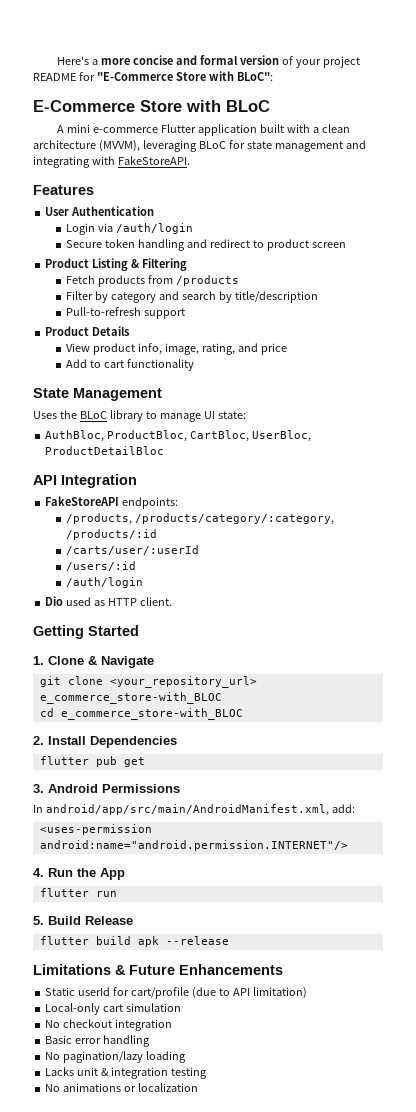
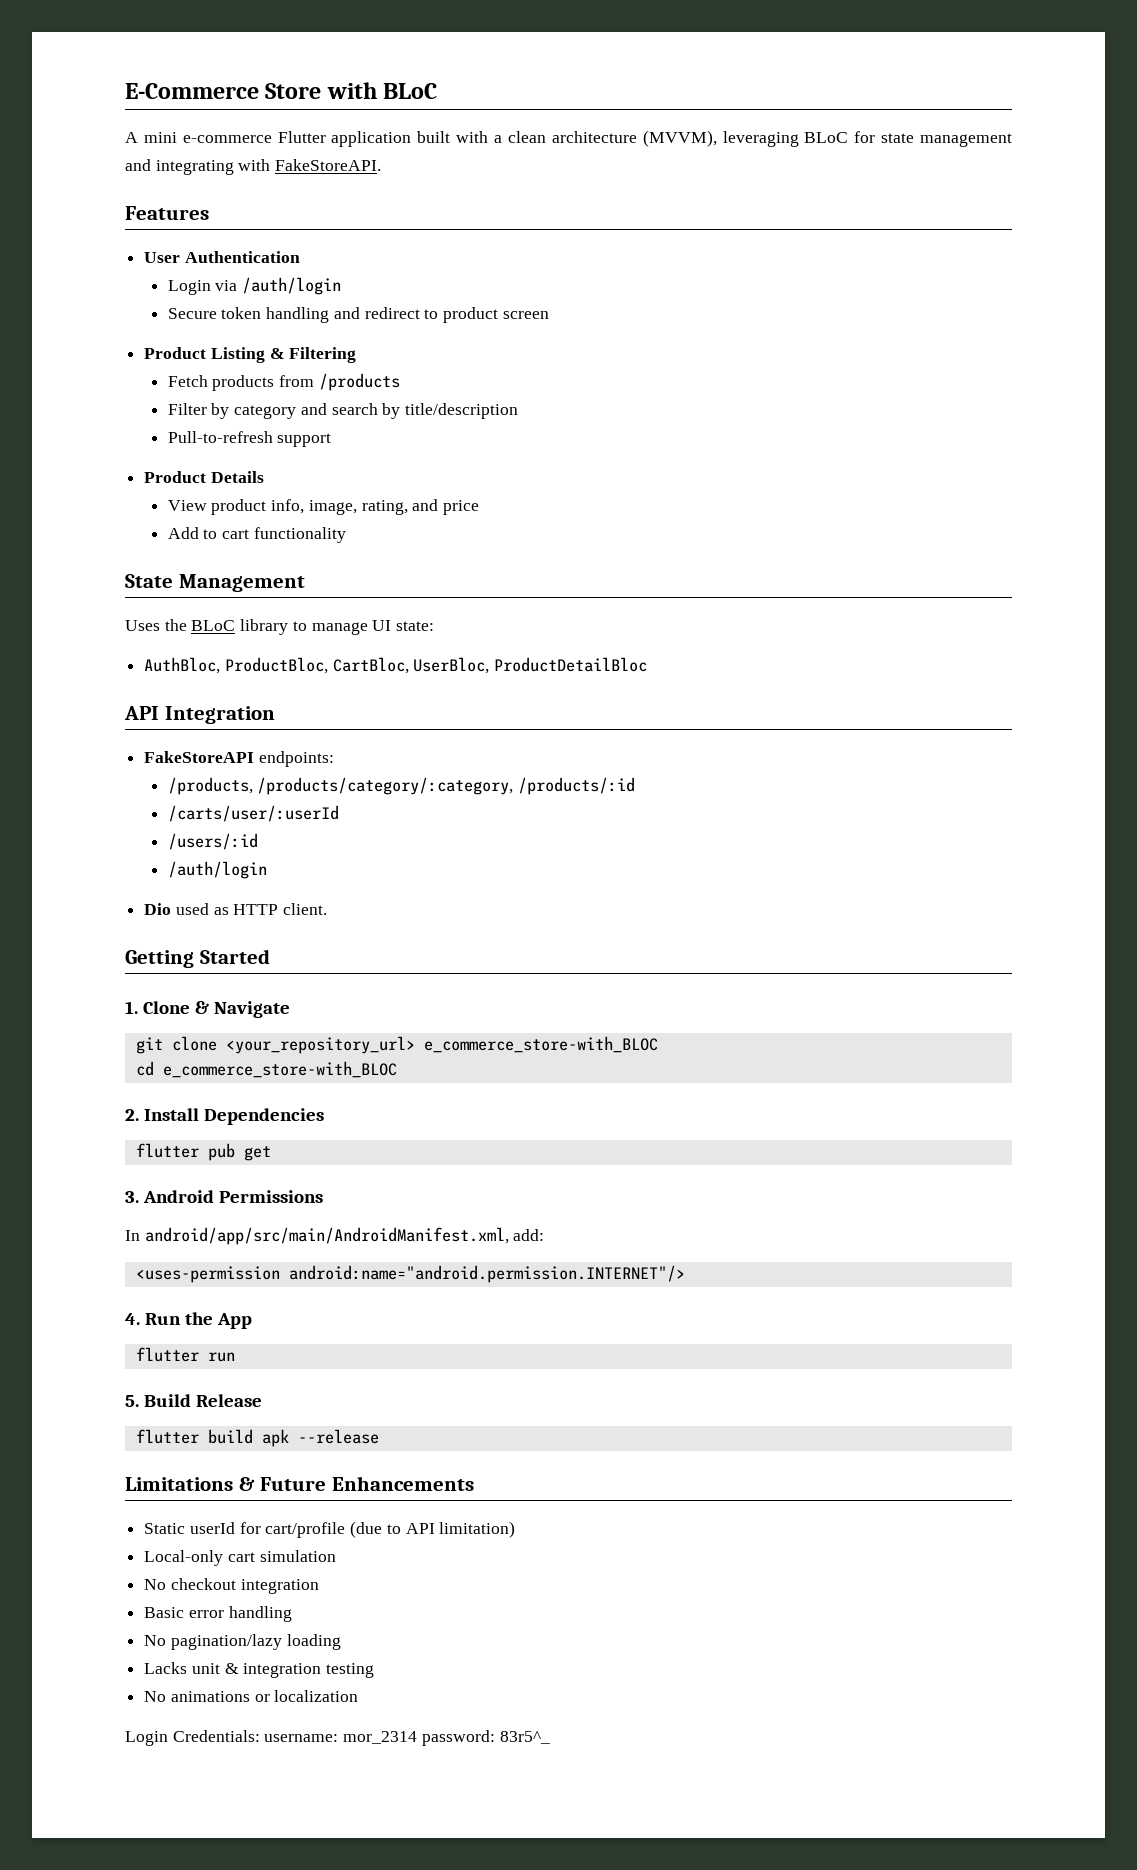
[57,55,361,68] [33,71,273,81] Here's a more concise and formal version of your project README for "E-Commerce Store with BLoC": // -> (125, 91) none
(199, 1087) none -> [125,1730,550,1746] // Login Credentials: username: mor_2314 password: 83r5^_

